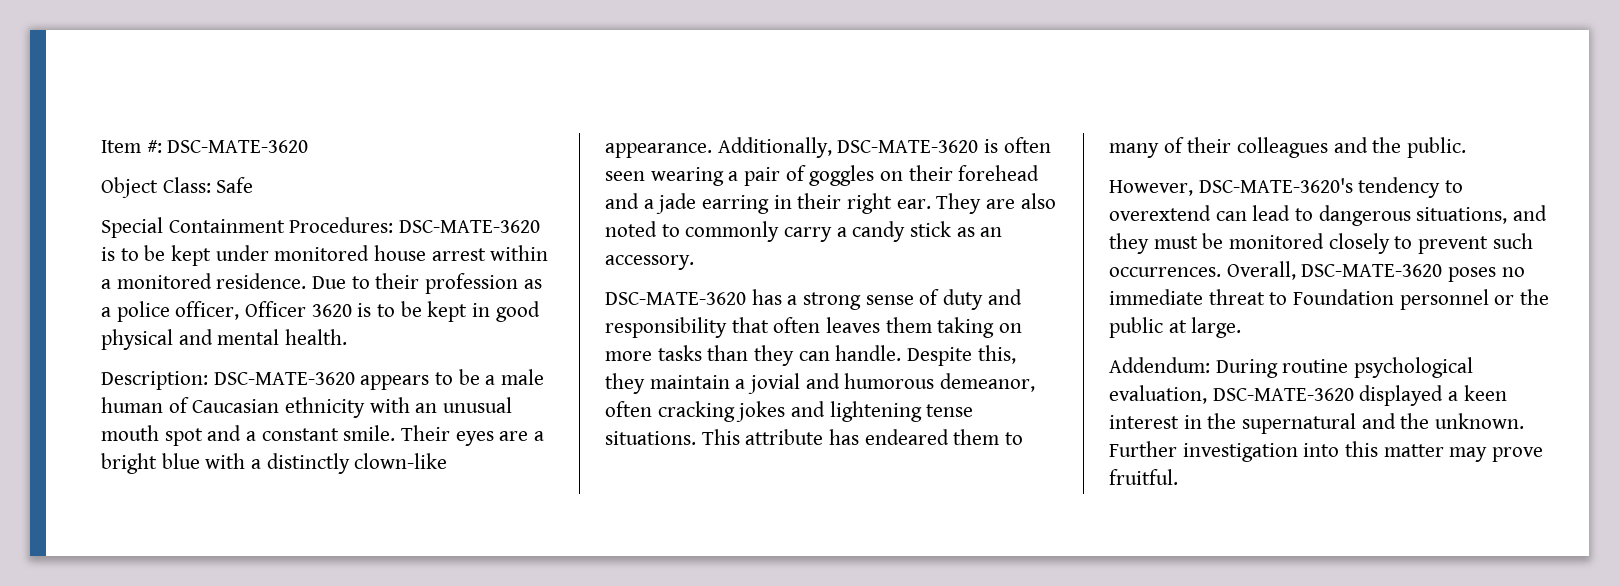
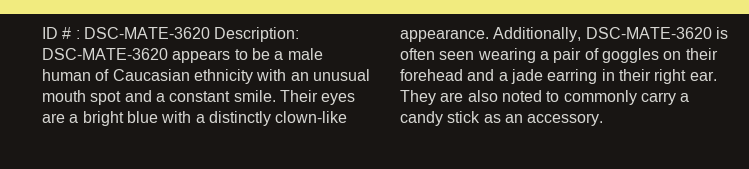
[101,140,309,153] [101,177,254,198] [101,217,541,238] [101,245,549,266] [101,273,542,294] [101,301,540,322] [101,329,348,350] Item #: DSC-MATE-3620 // Object Class: Safe // Special Containment Procedures: DSC-MATE-3620 is to be kept under monitored house arrest within a monitored residence. Due to their profession as a police officer, Officer 3620 is to be kept in good physical and mental health. // -> [42,27,210,39] ID # : DSC-MATE-3620
[605,289,1022,310] [605,317,1023,338] [605,345,1016,366] [605,373,1036,394] [605,401,974,422] [605,429,1024,445] [1109,137,1467,158] [1109,177,1464,198] [1109,205,1548,226] [1109,233,1533,254] [1109,261,1525,282] [1109,289,1550,310] [1109,317,1242,338] [1109,357,1474,378] [1109,385,1507,406] [1109,413,1525,434] [1109,441,1544,462] [1109,469,1178,485] // DSC-MATE-3620 has a strong sense of duty and responsibility that often leaves them taking on more tasks than they can handle. Despite this, they maintain a jovial and humorous demeanor, often cracking jokes and lightening tense situations. This attribute has endeared them to many of their colleagues and the public. // However, DSC-MATE-3620's tendency to overextend can lead to dangerous situations, and they must be monitored closely to prevent such occurrences. Overall, DSC-MATE-3620 poses no immediate threat to Foundation personnel or the public at large. // Addendum: During routine psychological evaluation, DSC-MATE-3620 displayed a keen interest in the supernatural and the unknown. Further investigation into this matter may prove fruitful. -> (604, 119) none

